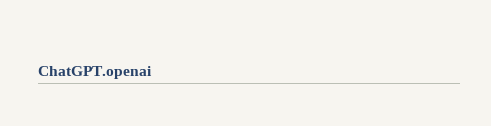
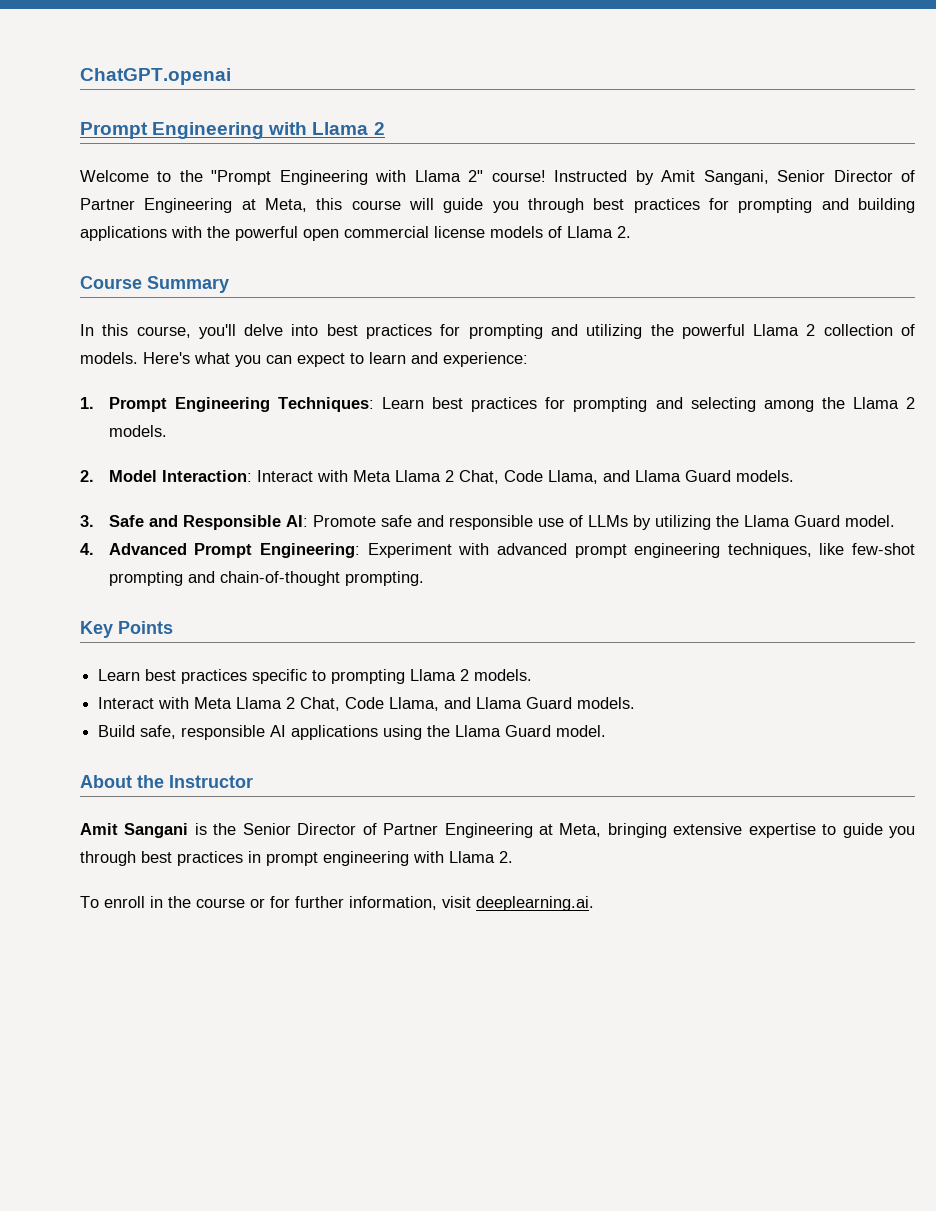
(152, 72) none -> [80,122,385,139] [80,170,915,185] [80,198,916,213] [80,226,631,241] [80,276,229,293] [80,324,915,339] [80,352,528,367] [80,397,916,412] [108,425,167,437] [80,470,794,484] [80,515,895,530] [80,543,916,558] [108,571,424,586] [80,621,173,638] [98,669,533,684] [98,697,636,711] [98,725,607,740] [80,775,253,788] [80,823,915,838] [80,851,513,866] [80,896,594,911] // Prompt Engineering with Llama 2 // Welcome to the "Prompt Engineering with Llama 2" course! Instructed by Amit Sangani, Senior Director of Partner Engineering at Meta, this course will guide you through best practices for prompting and building applications with the powerful open commercial license models of Llama 2. // Course Summary // In this course, you'll delve into best practices for prompting and utilizing the powerful Llama 2 collection of models. Here's what you can expect to learn and experience: // 1. Prompt Engineering Techniques: Learn best practices for prompting and selecting among the Llama 2 models. // 2. Model Interaction: Interact with Meta Llama 2 Chat, Code Llama, and Llama Guard models. // 3. Safe and Responsible AI: Promote safe and responsible use of LLMs by utilizing the Llama Guard model. // 4. Advanced Prompt Engineering: Experiment with advanced prompt engineering techniques, like few-shot prompting and chain-of-thought prompting. // Key Points // Learn best practices specific to prompting Llama 2 models. // Interact with Meta Llama 2 Chat, Code Llama, and Llama Guard models. // Build safe, responsible AI applications using the Llama Guard model. // About the Instructor // Amit Sangani is the Senior Director of Partner Engineering at Meta, bringing extensive expertise to guide you through best practices in prompt engineering with Llama 2. // To enroll in the course or for further information, visit deeplearning.ai.

